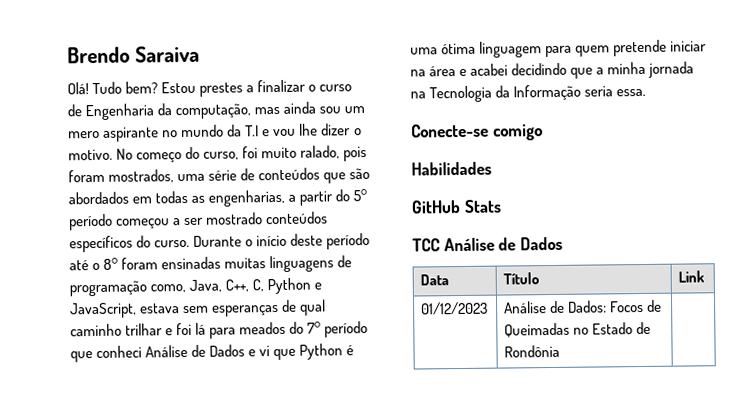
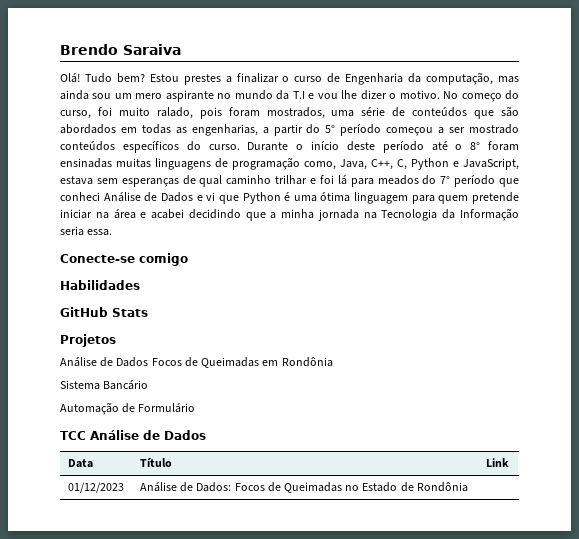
(502, 206) none -> [60,334,116,347] [60,357,333,368] [60,380,149,390] [60,402,196,415] // Projetos // Análise de Dados Focos de Queimadas em Rondônia // Sistema Bancário // Automação de Formulário

